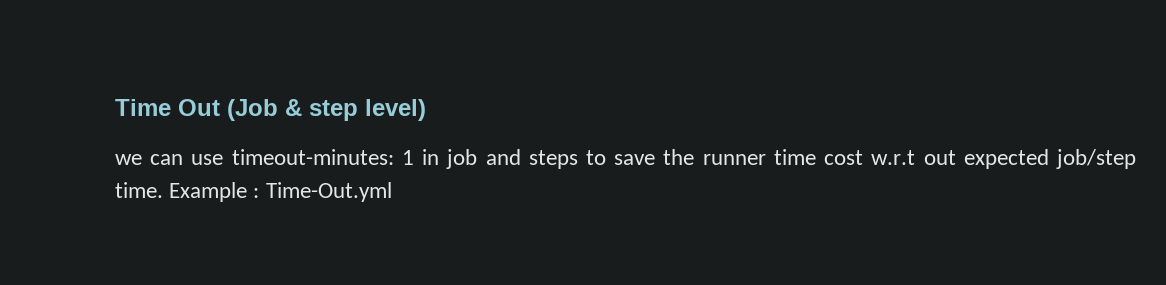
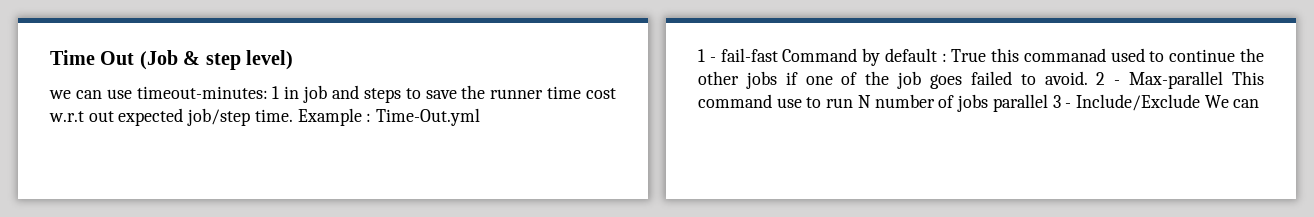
(392, 192) none -> [698,48,1264,66] [698,71,1264,89] [698,94,1260,112] // 1 - fail-fast Command by default : True this commanad used to continue the other jobs if one of the job goes failed to avoid. 2 - Max-parallel This command use to run N number of jobs parallel 3 - Include/Exclude We can

